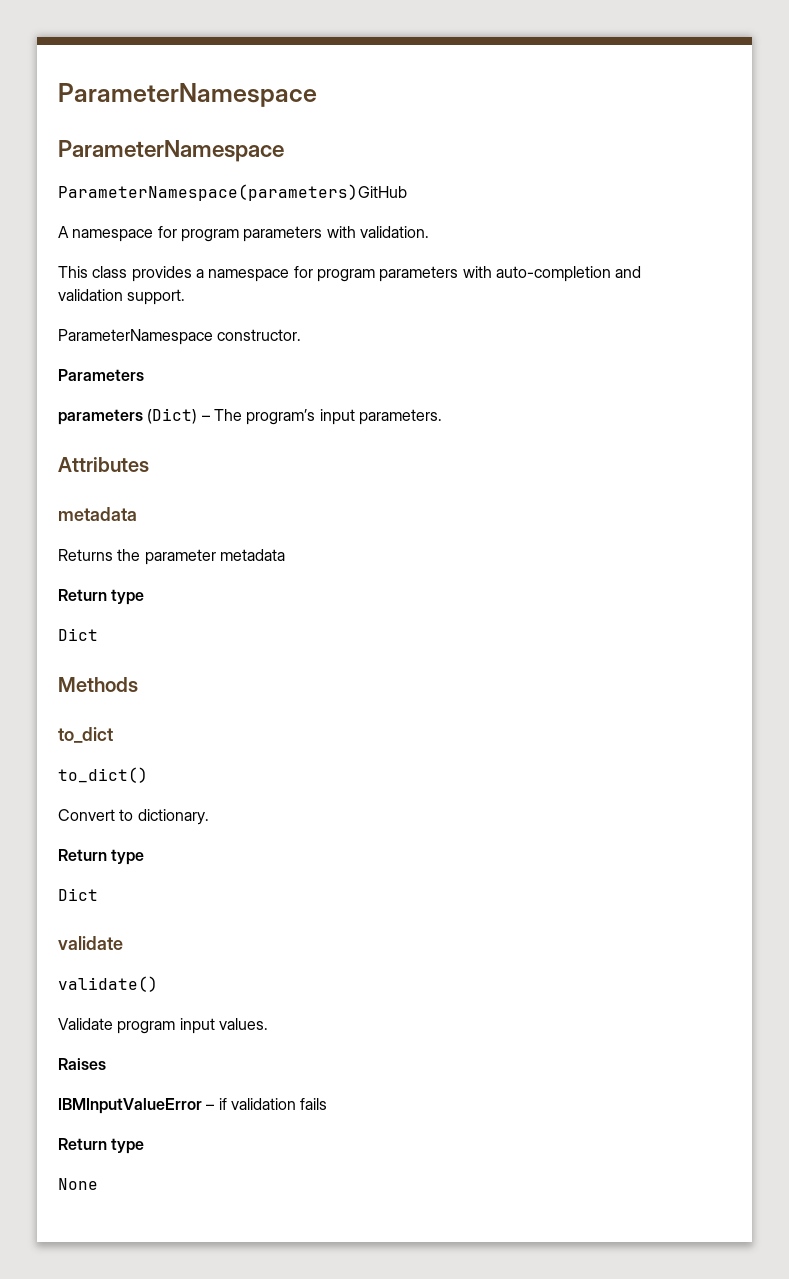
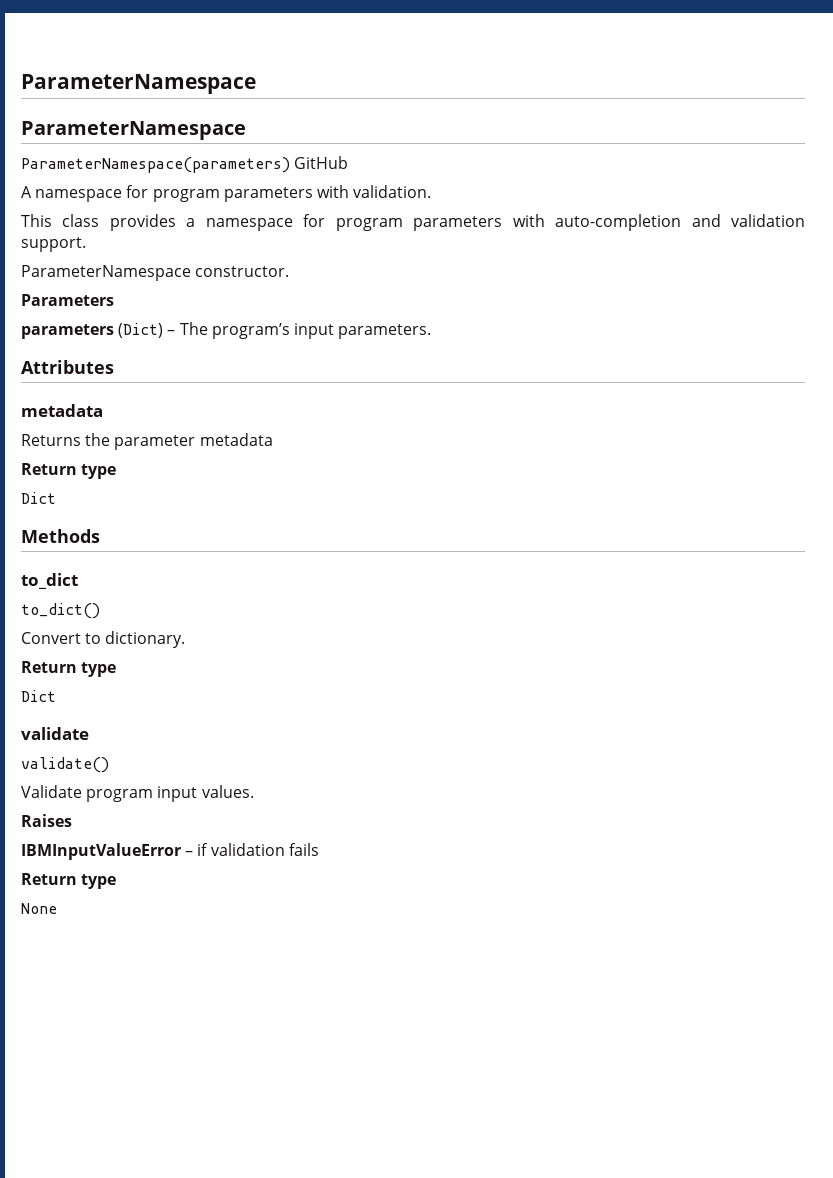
[58,184,407,201] ParameterNamespace(parameters)GitHub -> [21,156,349,173] ParameterNamespace(parameters) GitHub

